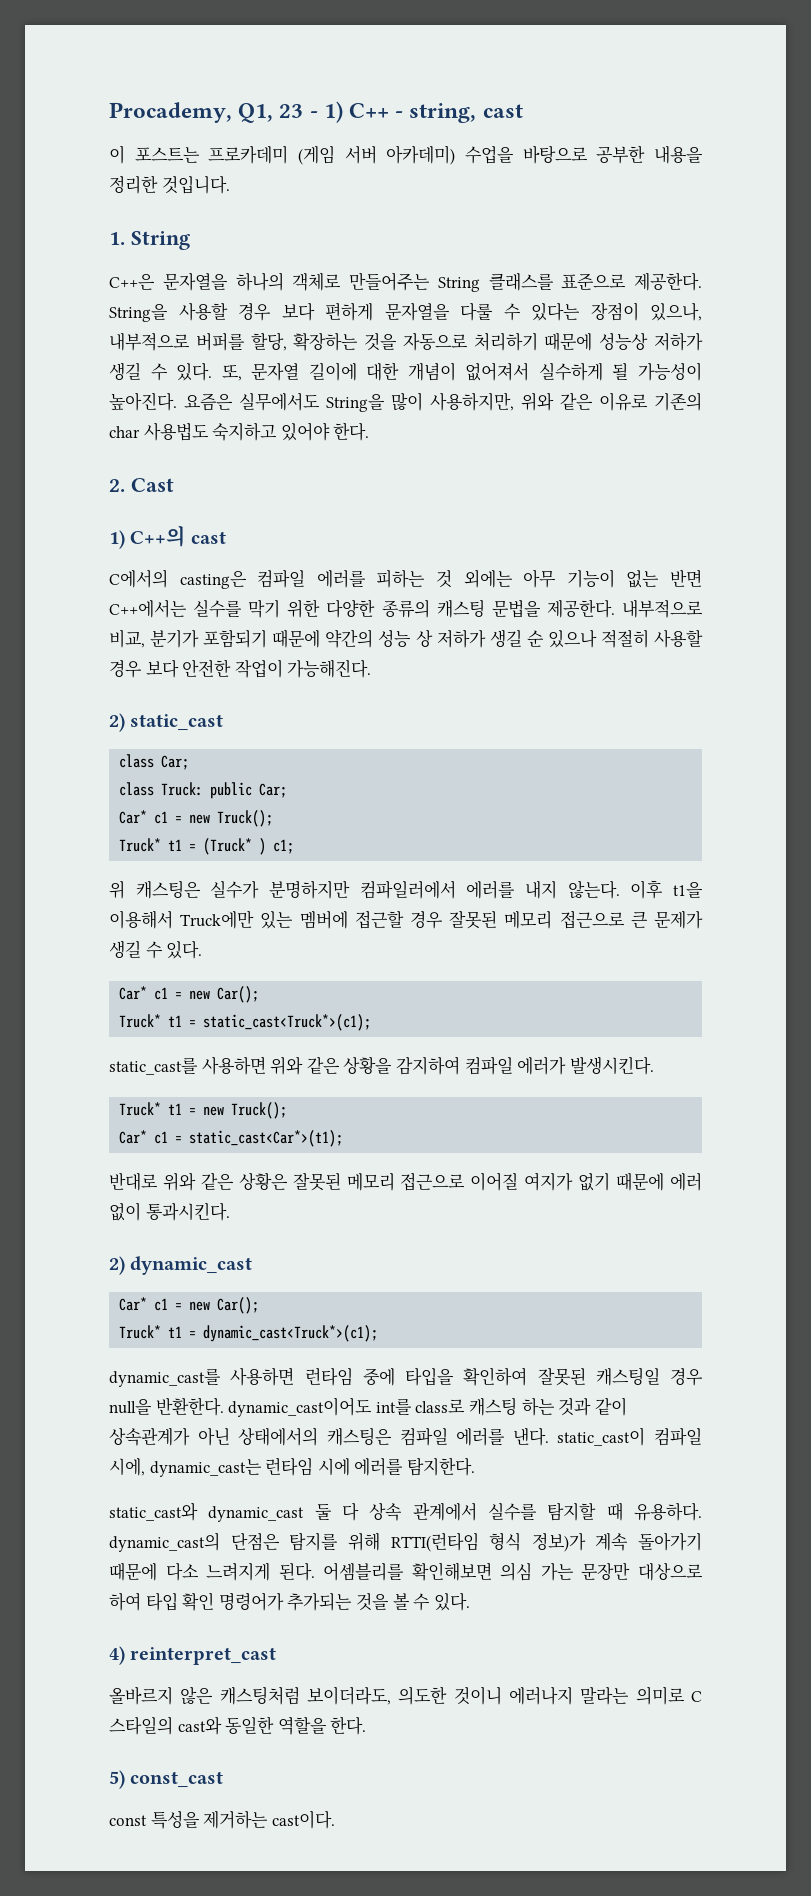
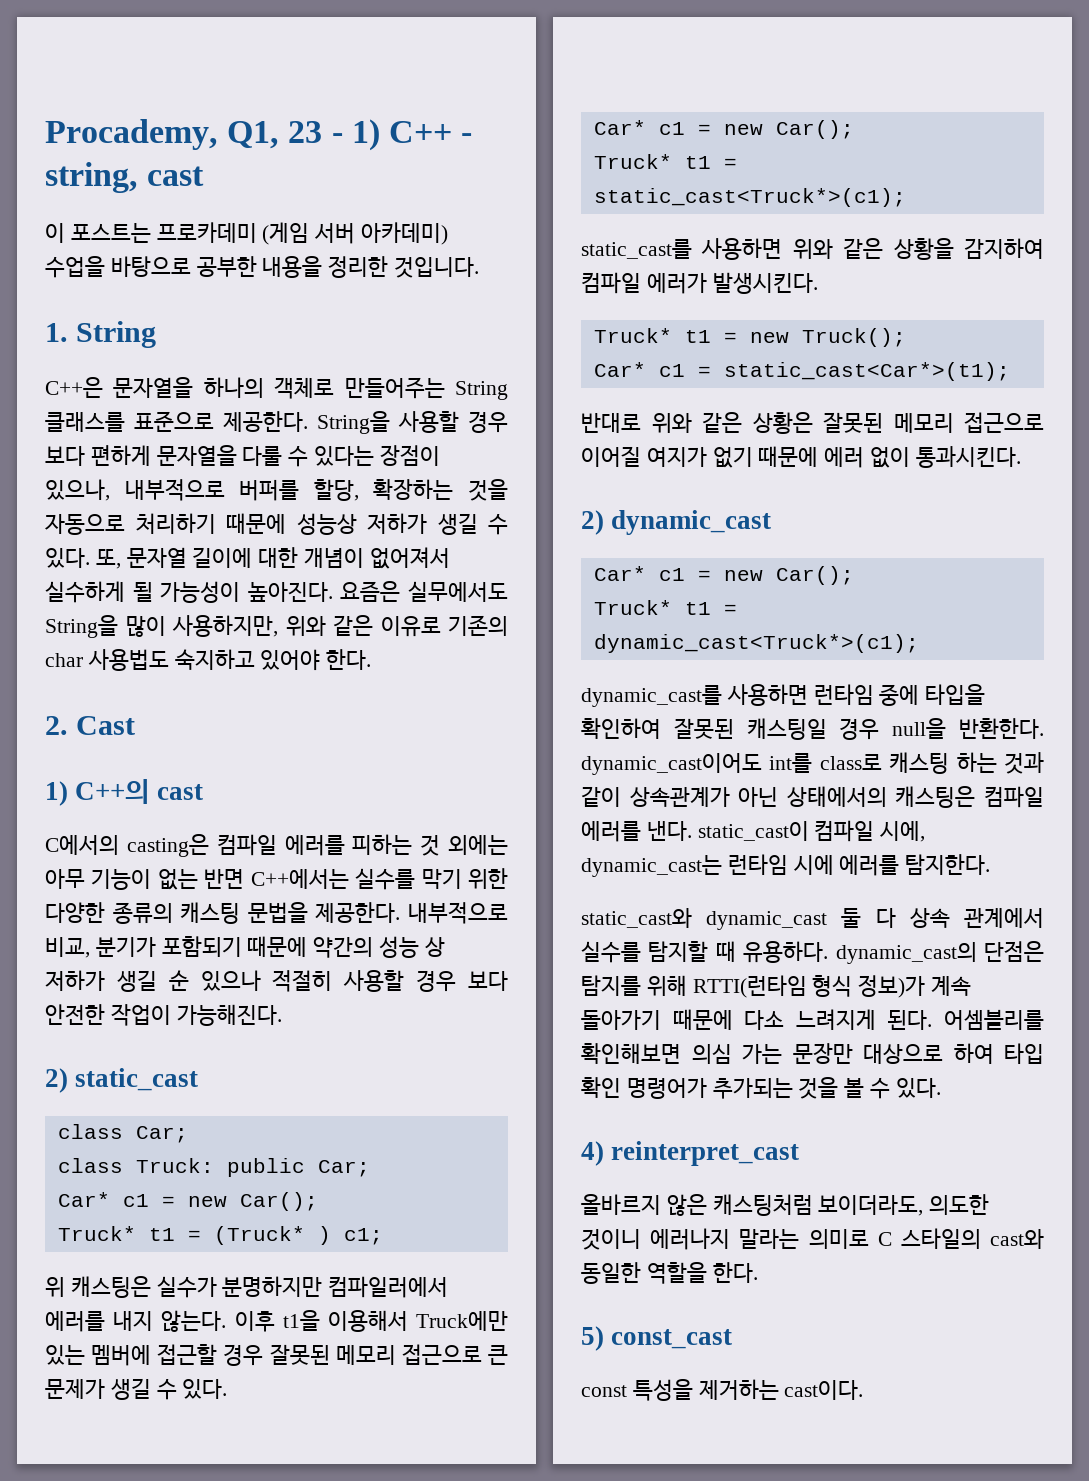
[217,810,274,827] Truck(); -> [239,1192,318,1211] Car();

